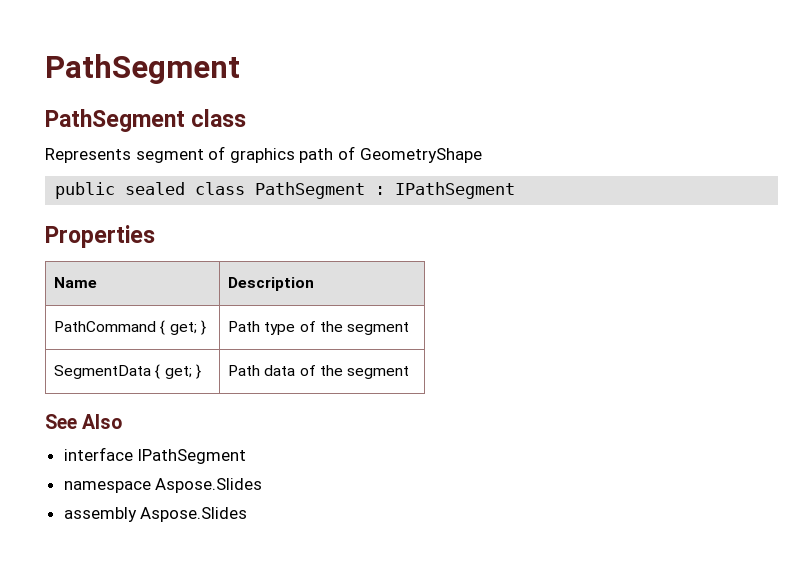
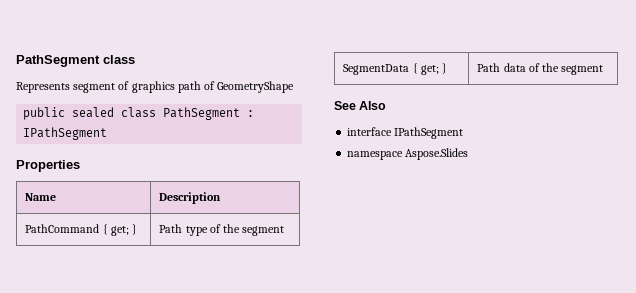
[45,54,240,84] [45,109,185,132] PathSegment // PathSegment -> [16,55,100,67] PathSegment
[63,507,248,522] // assembly Aspose.Slides -> (469, 154) none

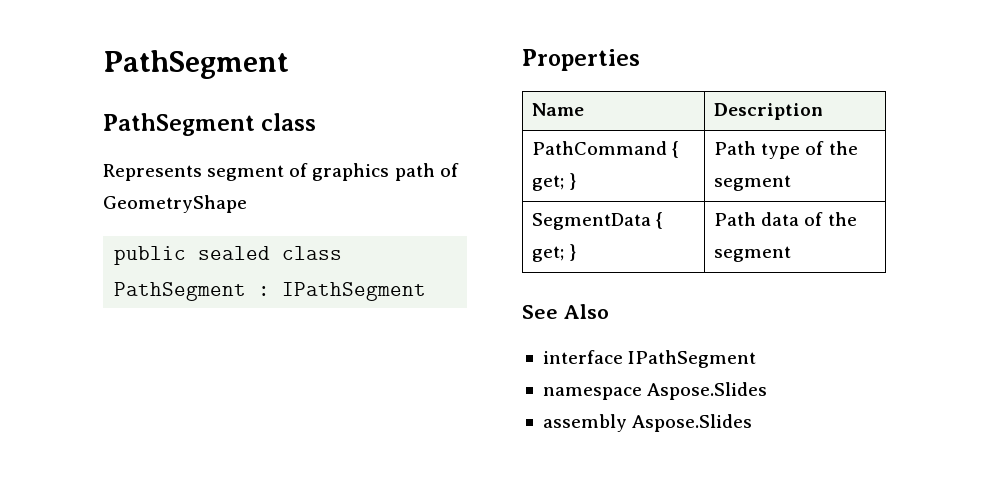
[16,55,100,67] PathSegment -> [103,50,289,79] [103,113,255,136] PathSegment // PathSegment
(469, 154) none -> [542,414,753,432] // assembly Aspose.Slides

